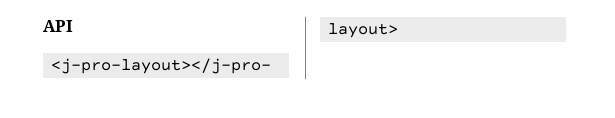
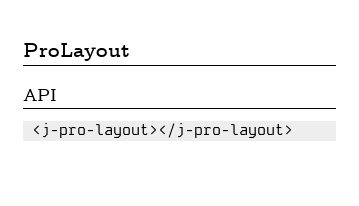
(43, 26) none -> [23,43,130,61] ProLayout //

